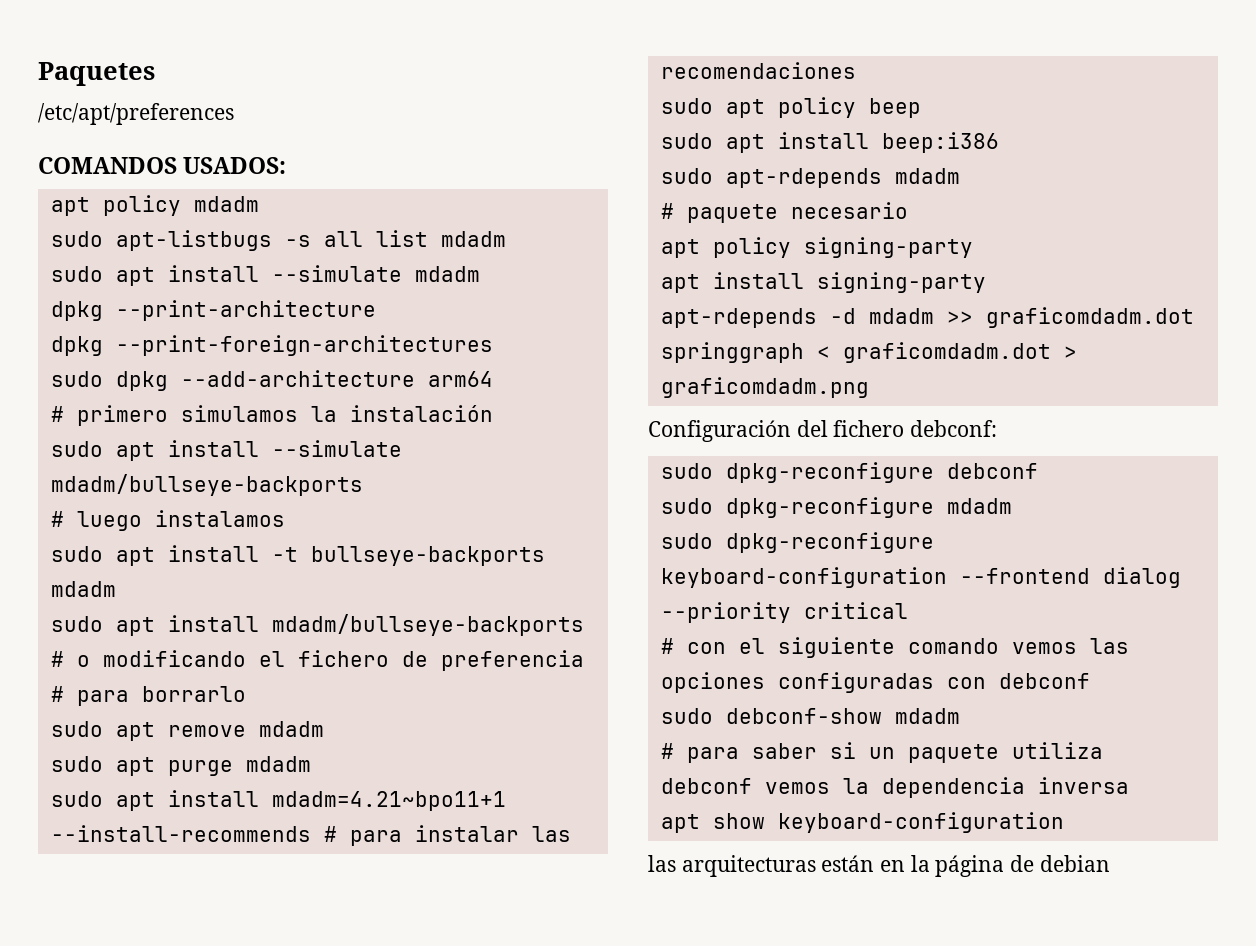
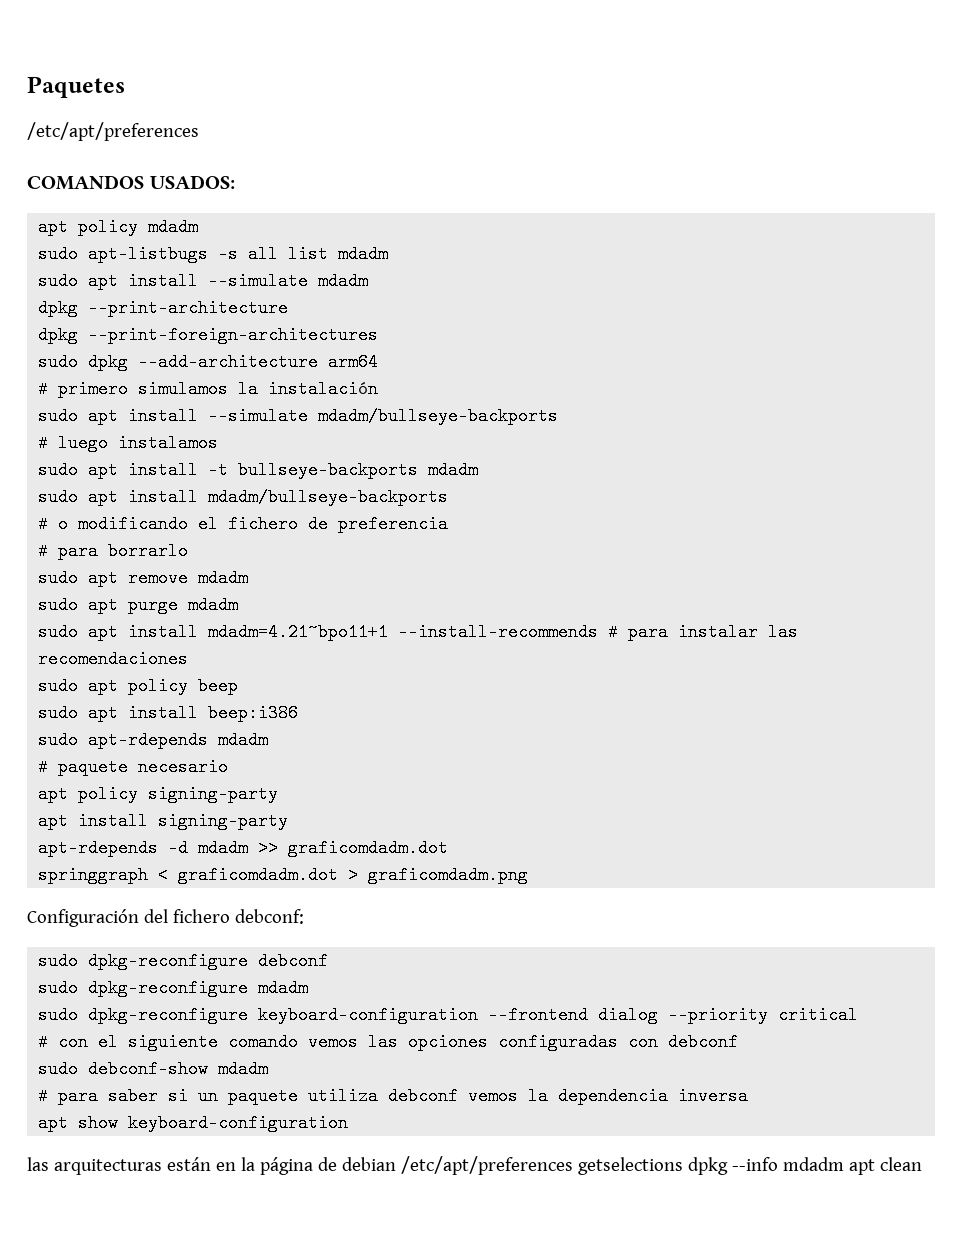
(1110, 863) none -> [400,1156,922,1175] /etc/apt/preferences getselections dpkg --info mdadm apt clean

